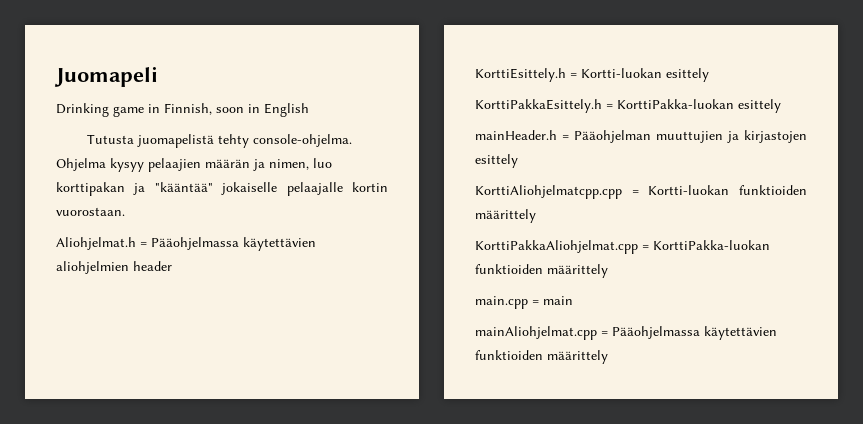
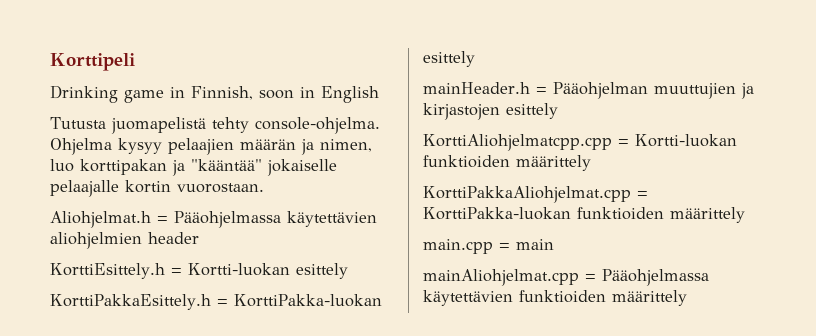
[54,66,158,87] Juomapeli -> [50,53,135,71] Korttipeli

